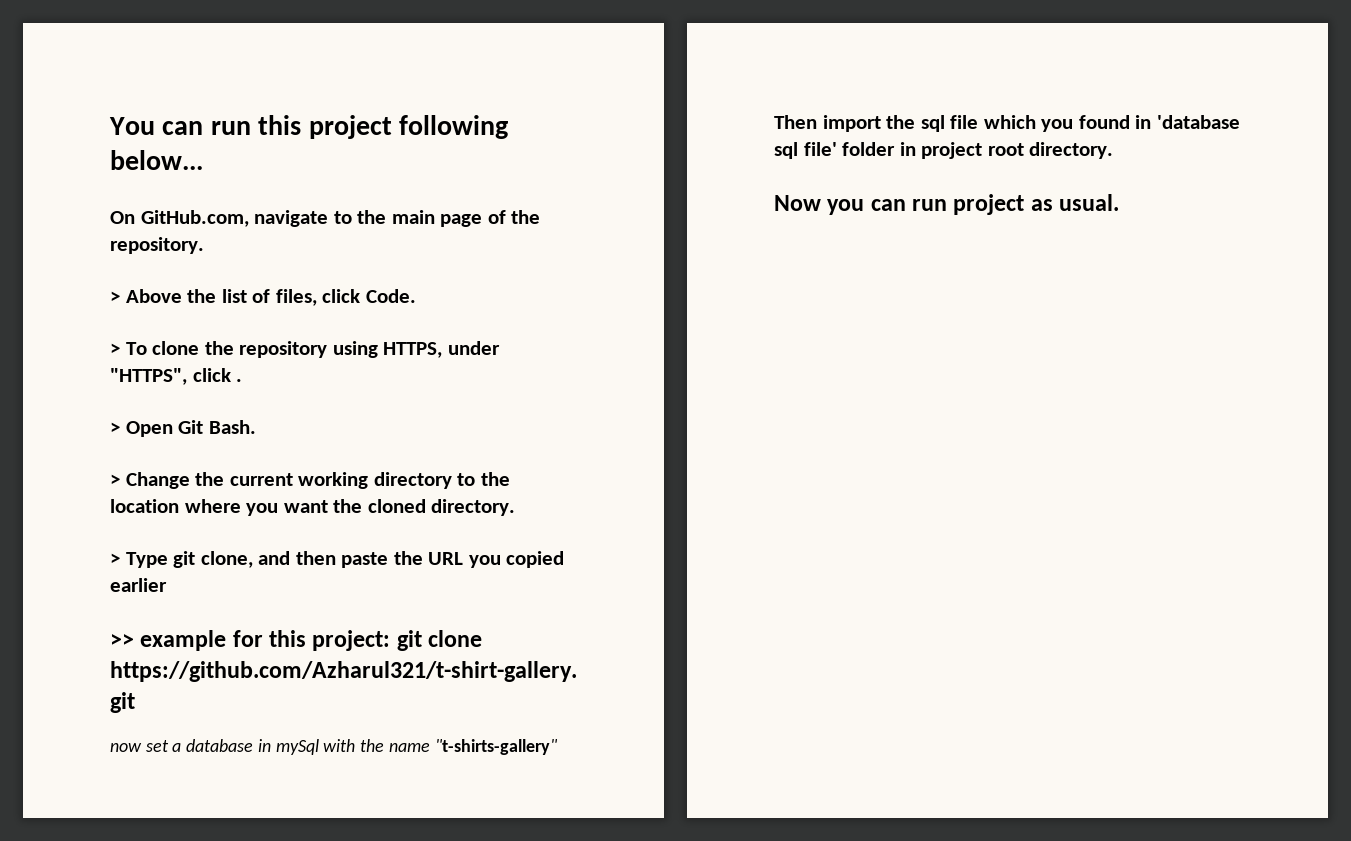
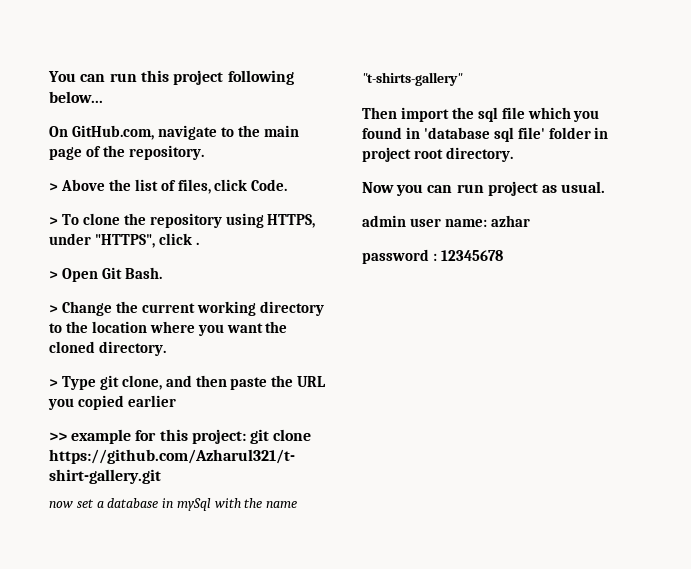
(1120, 202) none -> [362,215,530,227] [362,249,503,264] // admin user name: azhar // password : 12345678

